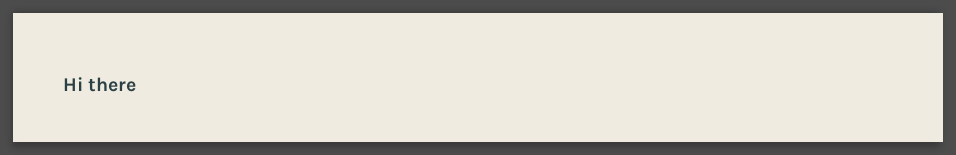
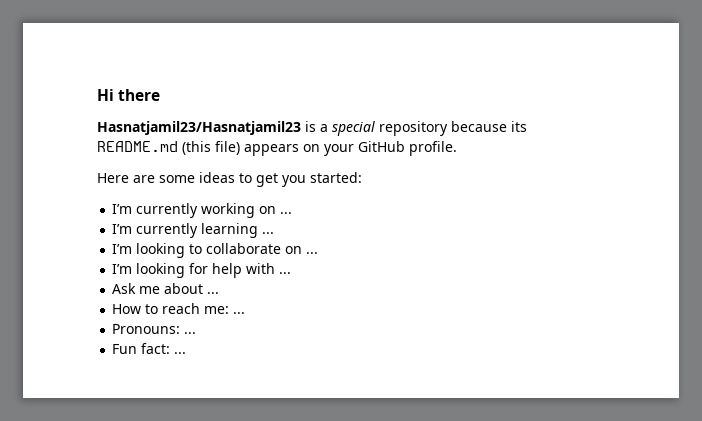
(137, 84) none -> [97,121,527,136] [97,141,457,156] [97,172,362,187] [112,203,293,218] [112,223,275,238] [112,243,319,258] [112,263,292,278] [112,283,220,294] [112,303,246,314] [112,324,197,334] [112,343,187,354] // Hasnatjamil23/Hasnatjamil23 is a special repository because its README.md (this file) appears on your GitHub profile. // Here are some ideas to get you started: // I’m currently working on ... // I’m currently learning ... // I’m looking to collaborate on ... // I’m looking for help with ... // Ask me about ... // How to reach me: ... // Pronouns: ... // Fun fact: ...

